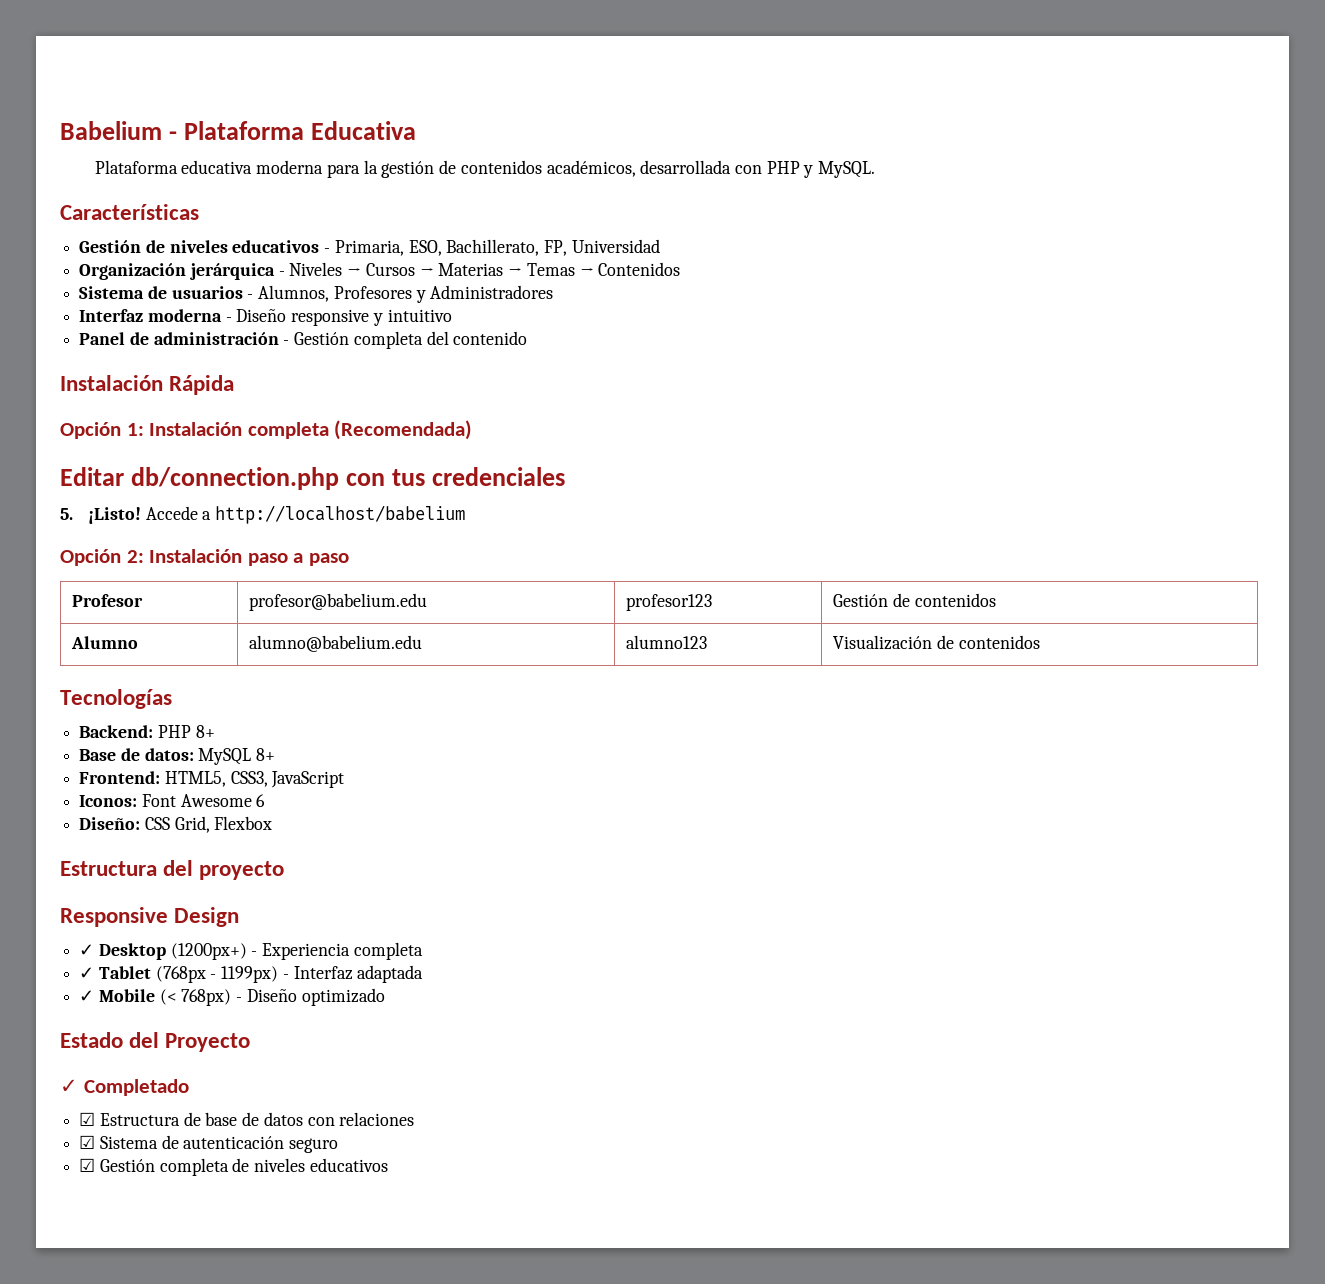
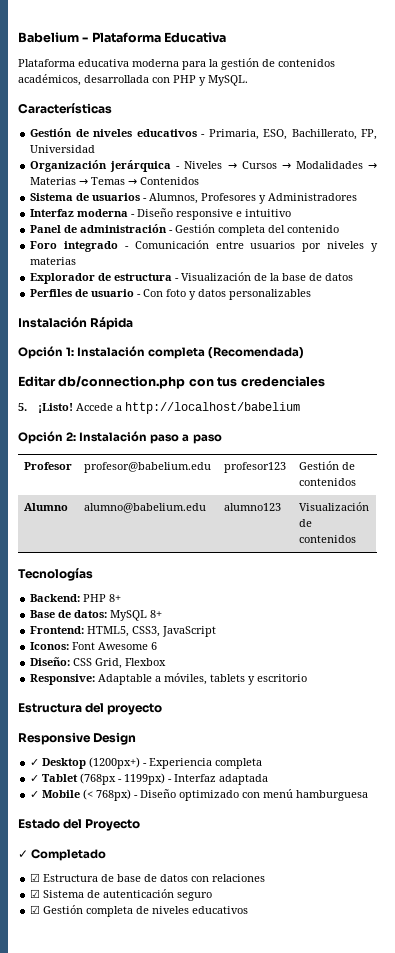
(434, 271) none -> [295,161,378,169] Modalidades →
[372,313,383,326] y -> [236,211,243,217] e
(528, 338) none -> [30,240,379,252] [30,257,77,265] [30,272,354,284] [30,289,312,300] // Foro integrado - Comunicación entre usuarios por niveles y materias // Explorador de estructura - Visualización de la base de datos // Perfiles de usuario - Con foto y datos personalizables
(273, 823) none -> [30,673,308,685] // Responsive: Adaptable a móviles, tablets y escritorio
(385, 997) none -> [242,789,369,801] con menú hamburguesa

